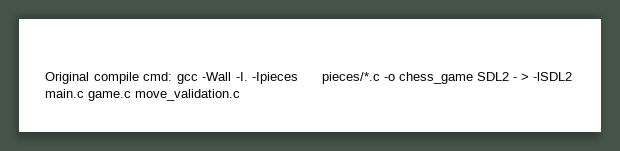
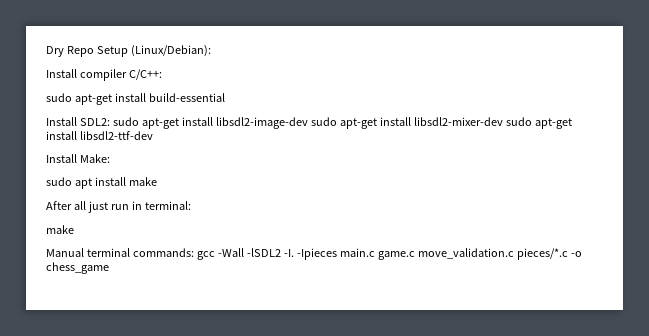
[45,72,172,84] Original compile cmd: -> [46,45,211,57] [46,69,162,81] [46,93,225,105] [46,117,572,129] [46,131,153,140] [46,154,110,163] [46,177,157,189] [46,201,191,213] [46,225,74,234] [46,248,194,257] Dry Repo Setup (Linux/Debian): // Install compiler C/C++: // sudo apt-get install build-essential // Install SDL2: sudo apt-get install libsdl2-image-dev sudo apt-get install libsdl2-mixer-dev sudo apt-get install libsdl2-ttf-dev // Install Make: // sudo apt install make // After all just run in terminal: // make // Manual terminal commands:
(231, 76) none -> [246,248,281,257] -lSDL2
[477,72,572,81] SDL2 - > -lSDL2 -> (109, 268) none

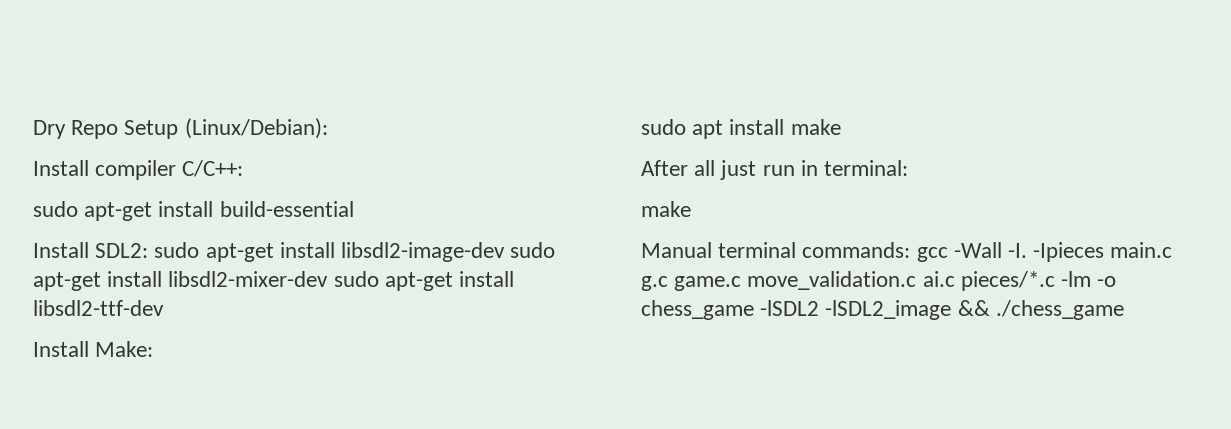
[246,248,281,257] -lSDL2 -> (1002, 250) none
(375, 252) none -> [641,276,668,291] g.c
[516,248,582,260] [46,262,109,274] pieces/*.c -o chess_game -> [922,271,1117,291] [641,300,1124,320] ai.c pieces/*.c -lm -o chess_game -lSDL2 -lSDL2_image && ./chess_game

